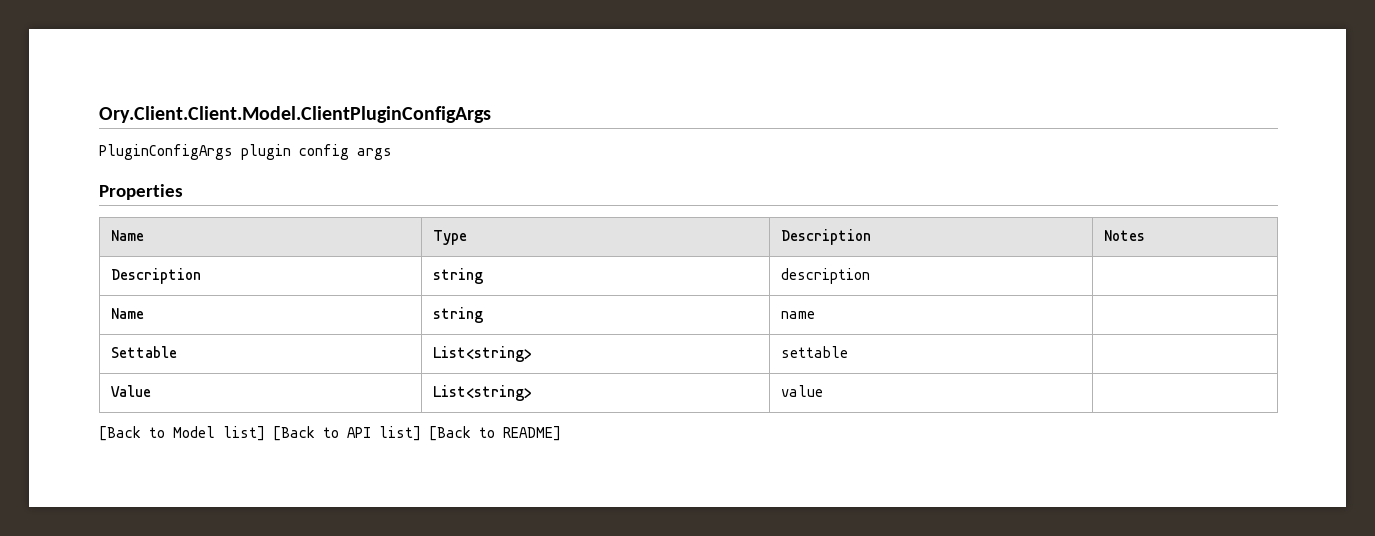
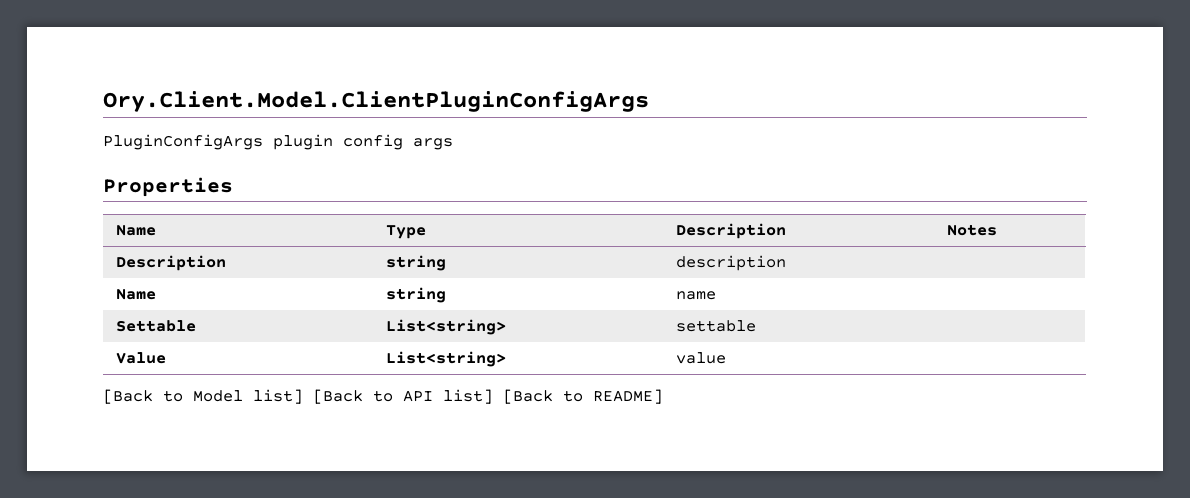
[99,106,491,123] Ory.Client.Client.Model.ClientPluginConfigArgs -> [103,91,649,112] Ory.Client.Model.ClientPluginConfigArgs

